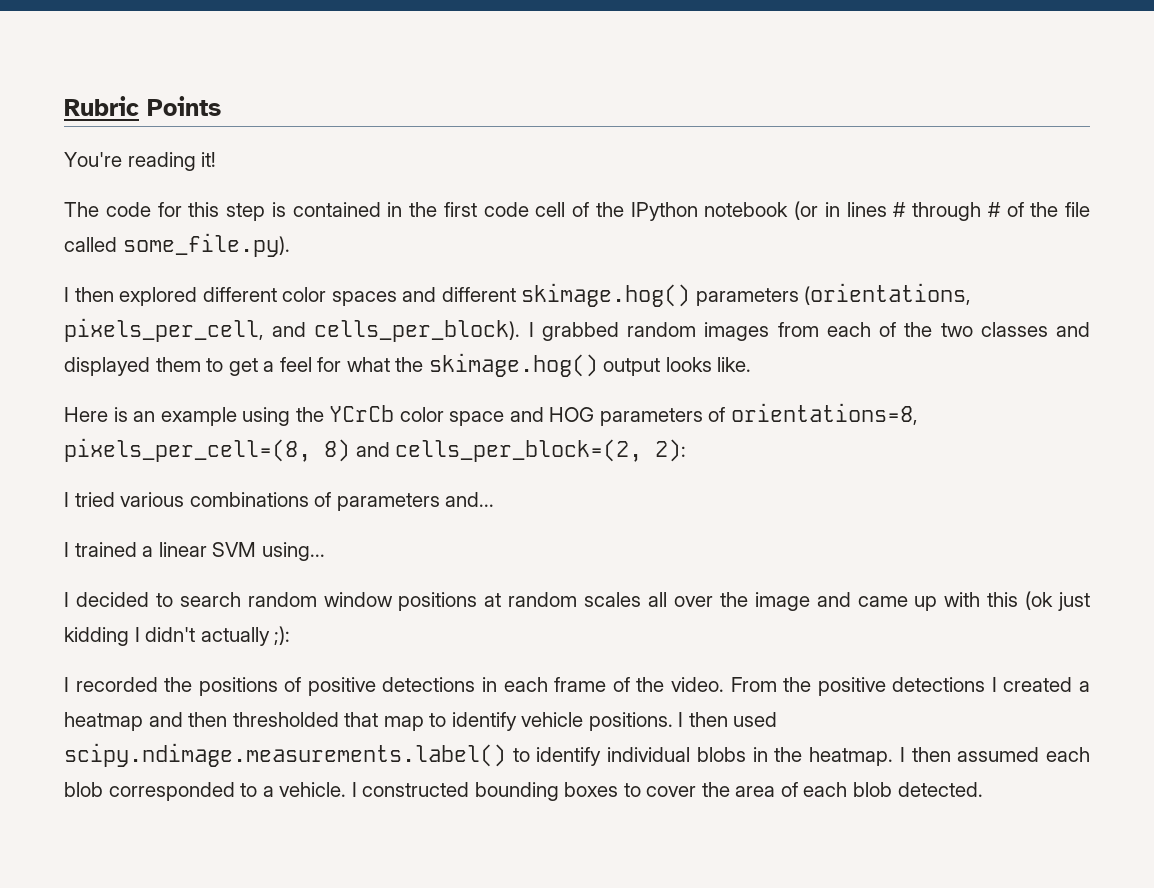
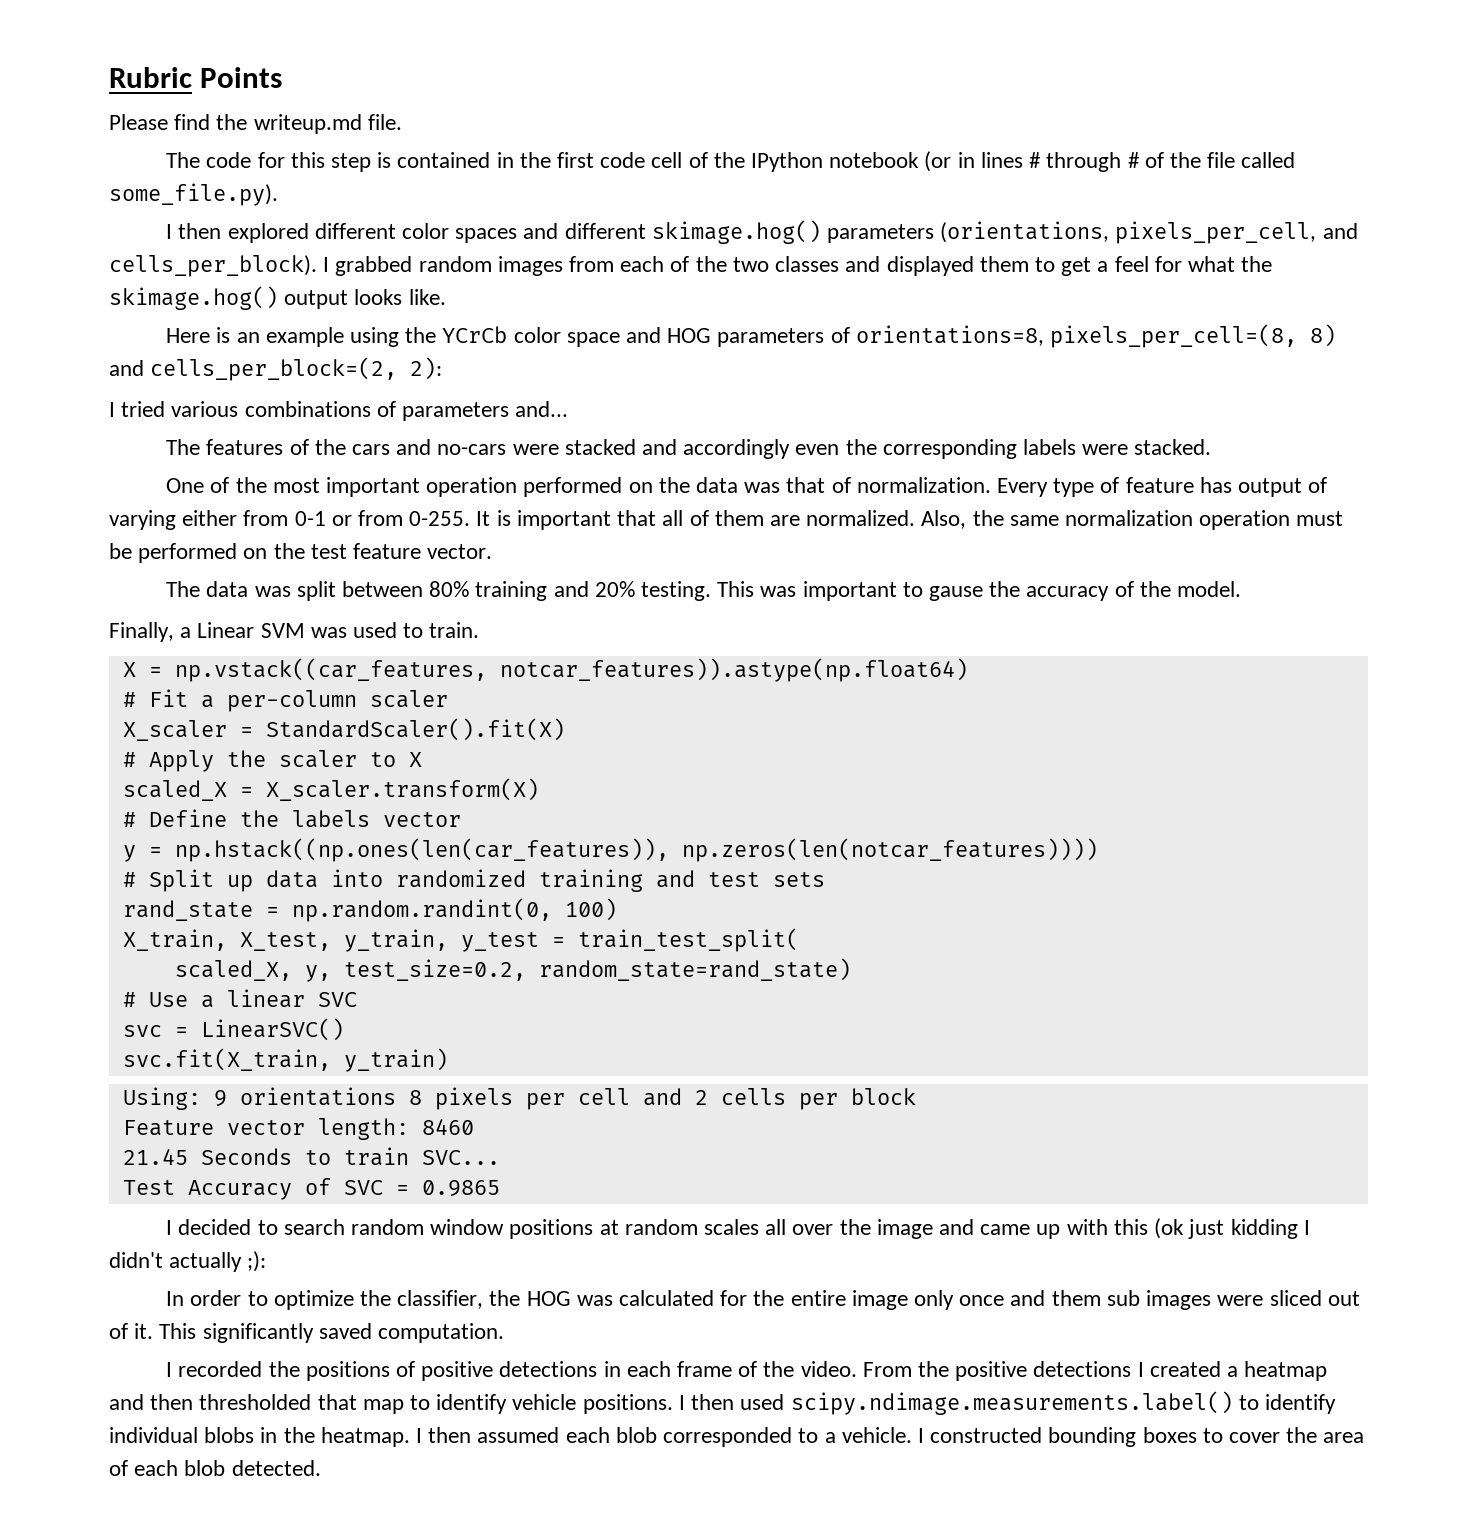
[64,152,217,171] You're reading it! -> [109,114,402,134] Please find the writeup.md file.
[64,542,325,561] I trained a linear SVM using... -> [166,439,1212,459] [166,477,1328,497] [109,510,1344,530] [109,543,493,563] [166,581,1242,601] [109,622,480,642] [122,658,968,682] [122,689,448,712] [122,718,565,741] [122,750,422,772] [122,778,539,801] [122,809,461,828] [122,838,1098,862] [122,869,825,892] [122,898,617,922] [122,928,799,952] [174,958,851,982] [122,989,357,1008] [122,1018,344,1041] [122,1048,448,1072] [122,1087,916,1110] [122,1118,474,1140] [122,1147,500,1166] [122,1178,500,1200] The features of the cars and no-cars were stacked and accordingly even the corresponding labels were stacked. // One of the most important operation performed on the data was that of normalization. Every type of feature has output of varying either from 0-1 or from 0-255. It is important that all of them are normalized. Also, the same normalization operation must be performed on the test feature vector. // The data was split between 80% training and 20% testing. This was important to gause the accuracy of the model. // Finally, a Linear SVM was used to train. // X = np.vstack((car_features, notcar_features)).astype(np.float64) // # Fit a per-column scaler // X_scaler = StandardScaler().fit(X) // # Apply the scaler to X // scaled_X = X_scaler.transform(X) // # Define the labels vector // y = np.hstack((np.ones(len(car_features)), np.zeros(len(notcar_features)))) // # Split up data into randomized training and test sets // rand_state = np.random.randint(0, 100) // X_train, X_test, y_train, y_test = train_test_split( // scaled_X, y, test_size=0.2, random_state=rand_state) // # Use a linear SVC // svc = LinearSVC() // svc.fit(X_train, y_train) // Using: 9 orientations 8 pixels per cell and 2 cells per block // Feature vector length: 8460 // 21.45 Seconds to train SVC... // Test Accuracy of SVC = 0.9865
(291, 635) none -> [166,1290,1360,1310] [109,1323,505,1343] // In order to optimize the classifier, the HOG was calculated for the entire image only once and them sub images were sliced out of it. This significantly saved computation.

